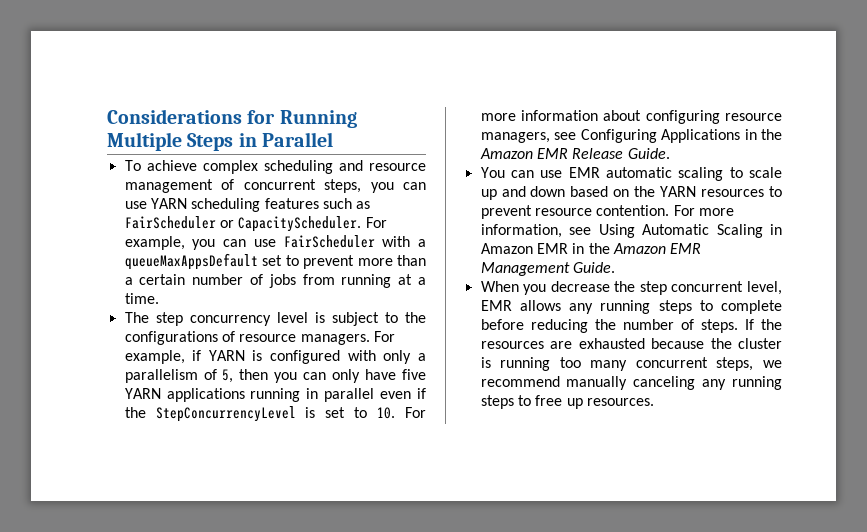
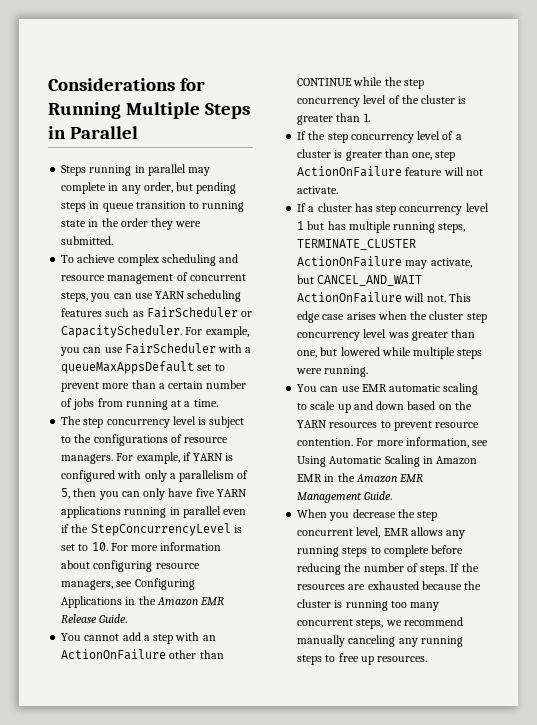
(333, 139) none -> [61,164,211,176] [61,182,237,194] [61,201,245,212] [61,218,202,230] [61,236,114,245] // Steps running in parallel may complete in any order, but pending steps in queue transition to running state in the order they were submitted.
(670, 153) none -> [61,632,216,644] [61,649,224,660] [297,77,424,89] [297,95,467,107] [297,113,370,125] [297,131,462,143] [297,149,456,161] [297,166,483,177] [297,186,339,194] [297,203,489,215] [297,221,466,233] [297,239,417,250] [297,256,472,269] [297,275,423,286] [297,292,471,303] [297,311,487,323] [297,329,476,341] [297,347,483,359] [296,366,369,377] // You cannot add a step with an ActionOnFailure other than CONTINUE while the step concurrency level of the cluster is greater than 1. // If the step concurrency level of a cluster is greater than one, step ActionOnFailure feature will not activate. // If a cluster has step concurrency level 1 but has multiple running steps, TERMINATE_CLUSTER ActionOnFailure may activate, but CANCEL_AND_WAIT ActionOnFailure will not. This edge case arises when the cluster step concurrency level was greater than one, but lowered while multiple steps were running.

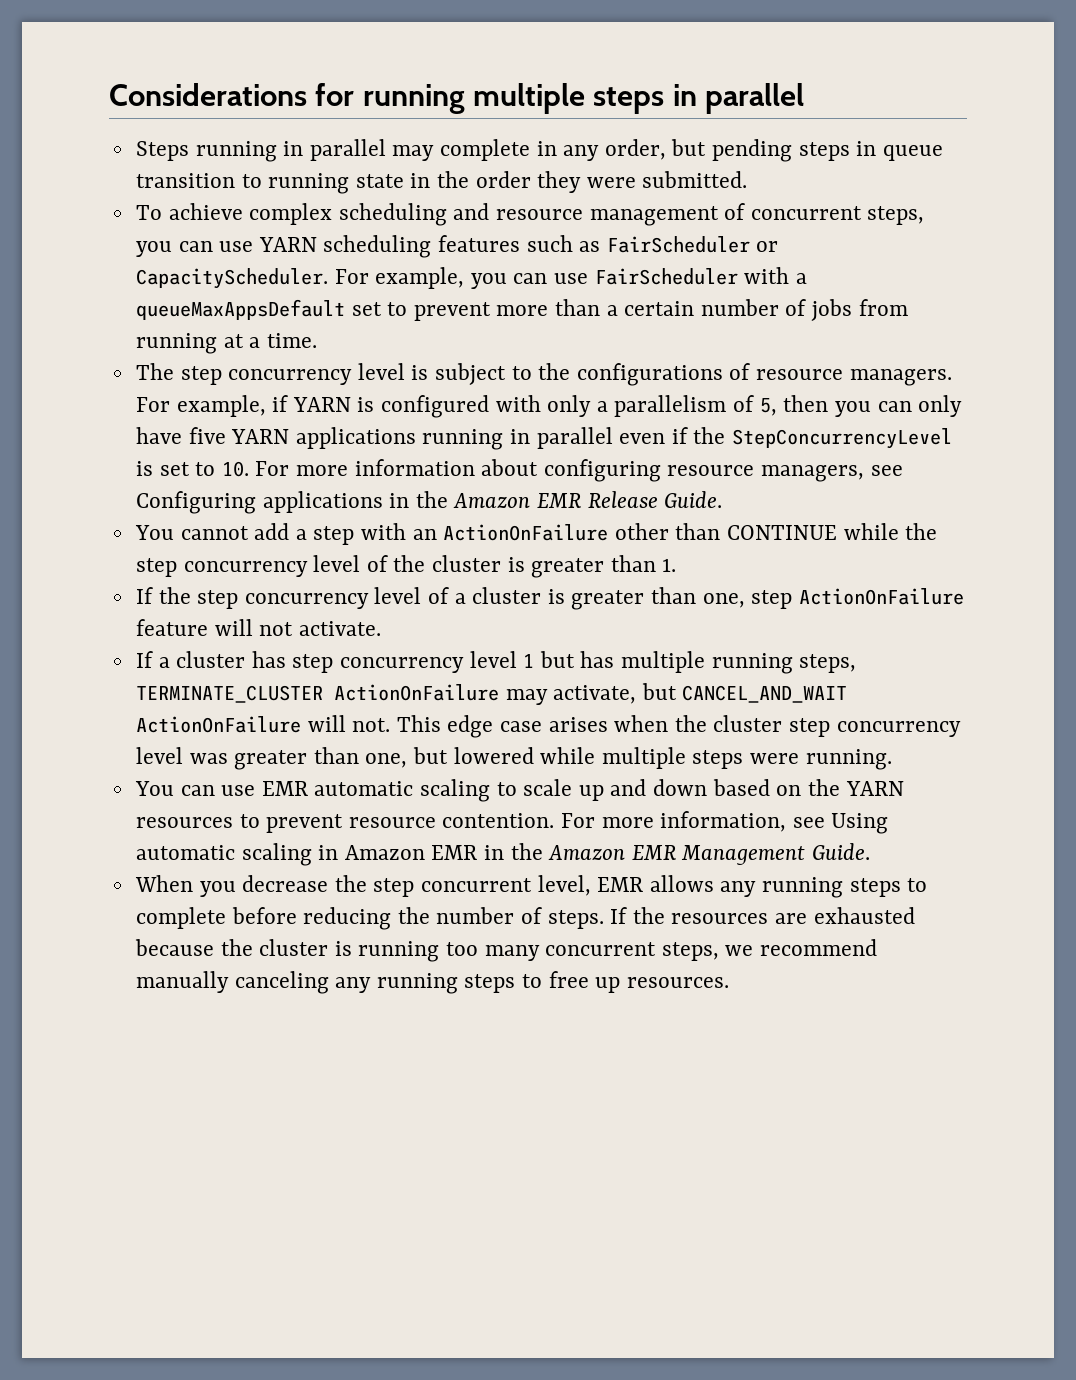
[48,102,250,119] [48,126,138,139] Running Multiple Steps in Parallel -> [362,83,805,114] running multiple steps in parallel
[61,596,123,608] Applications -> [262,491,383,513] applications
[329,455,420,467] Automatic Scaling -> [135,843,312,866] automatic scaling

